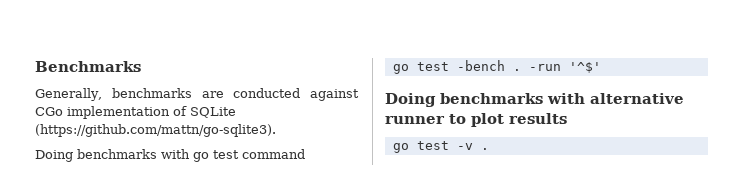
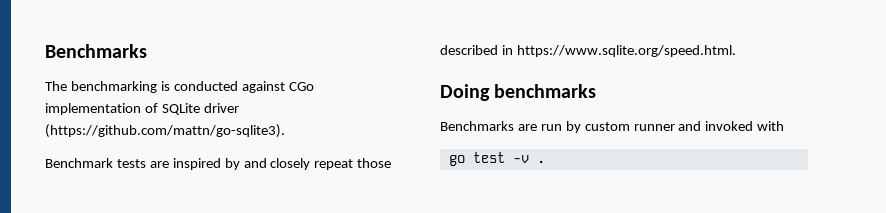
[35,88,224,101] Generally, benchmarks are -> [45,81,170,93] The benchmarking is
(236, 112) none -> [203,103,239,113] driver
[35,149,305,162] [392,60,601,74] [385,93,684,107] [385,113,567,127] Doing benchmarks with go test command // go test -bench . -run '^$' // Doing benchmarks with alternative runner to plot results -> [45,158,392,170] [440,45,736,57] [440,84,597,101] [440,121,785,133] Benchmark tests are inspired by and closely repeat those described in https://www.sqlite.org/speed.html. // Doing benchmarks // Benchmarks are run by custom runner and invoked with

